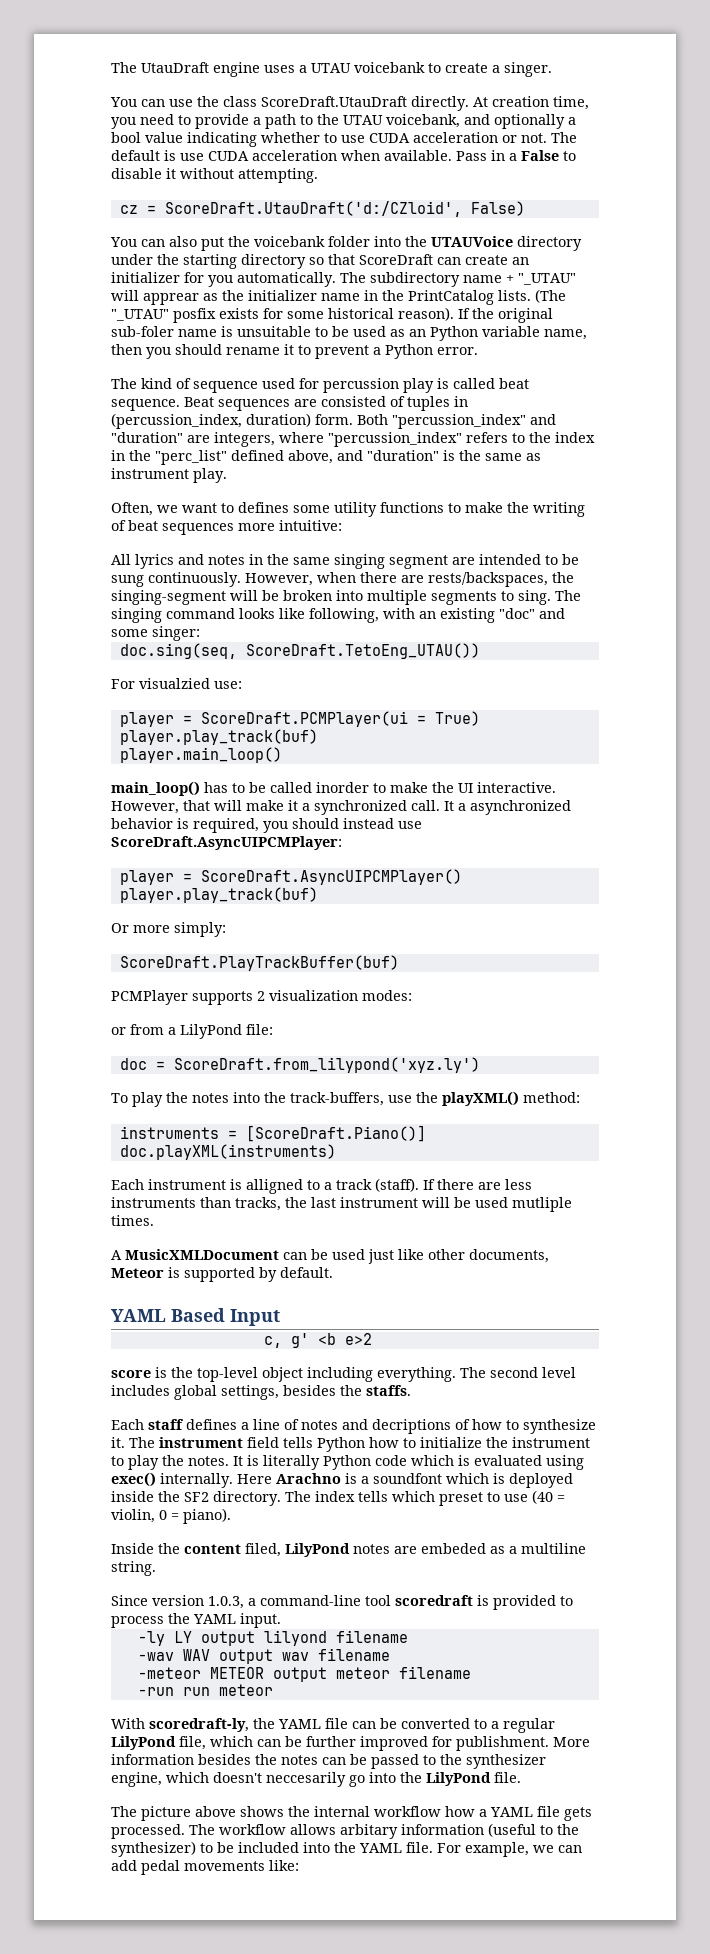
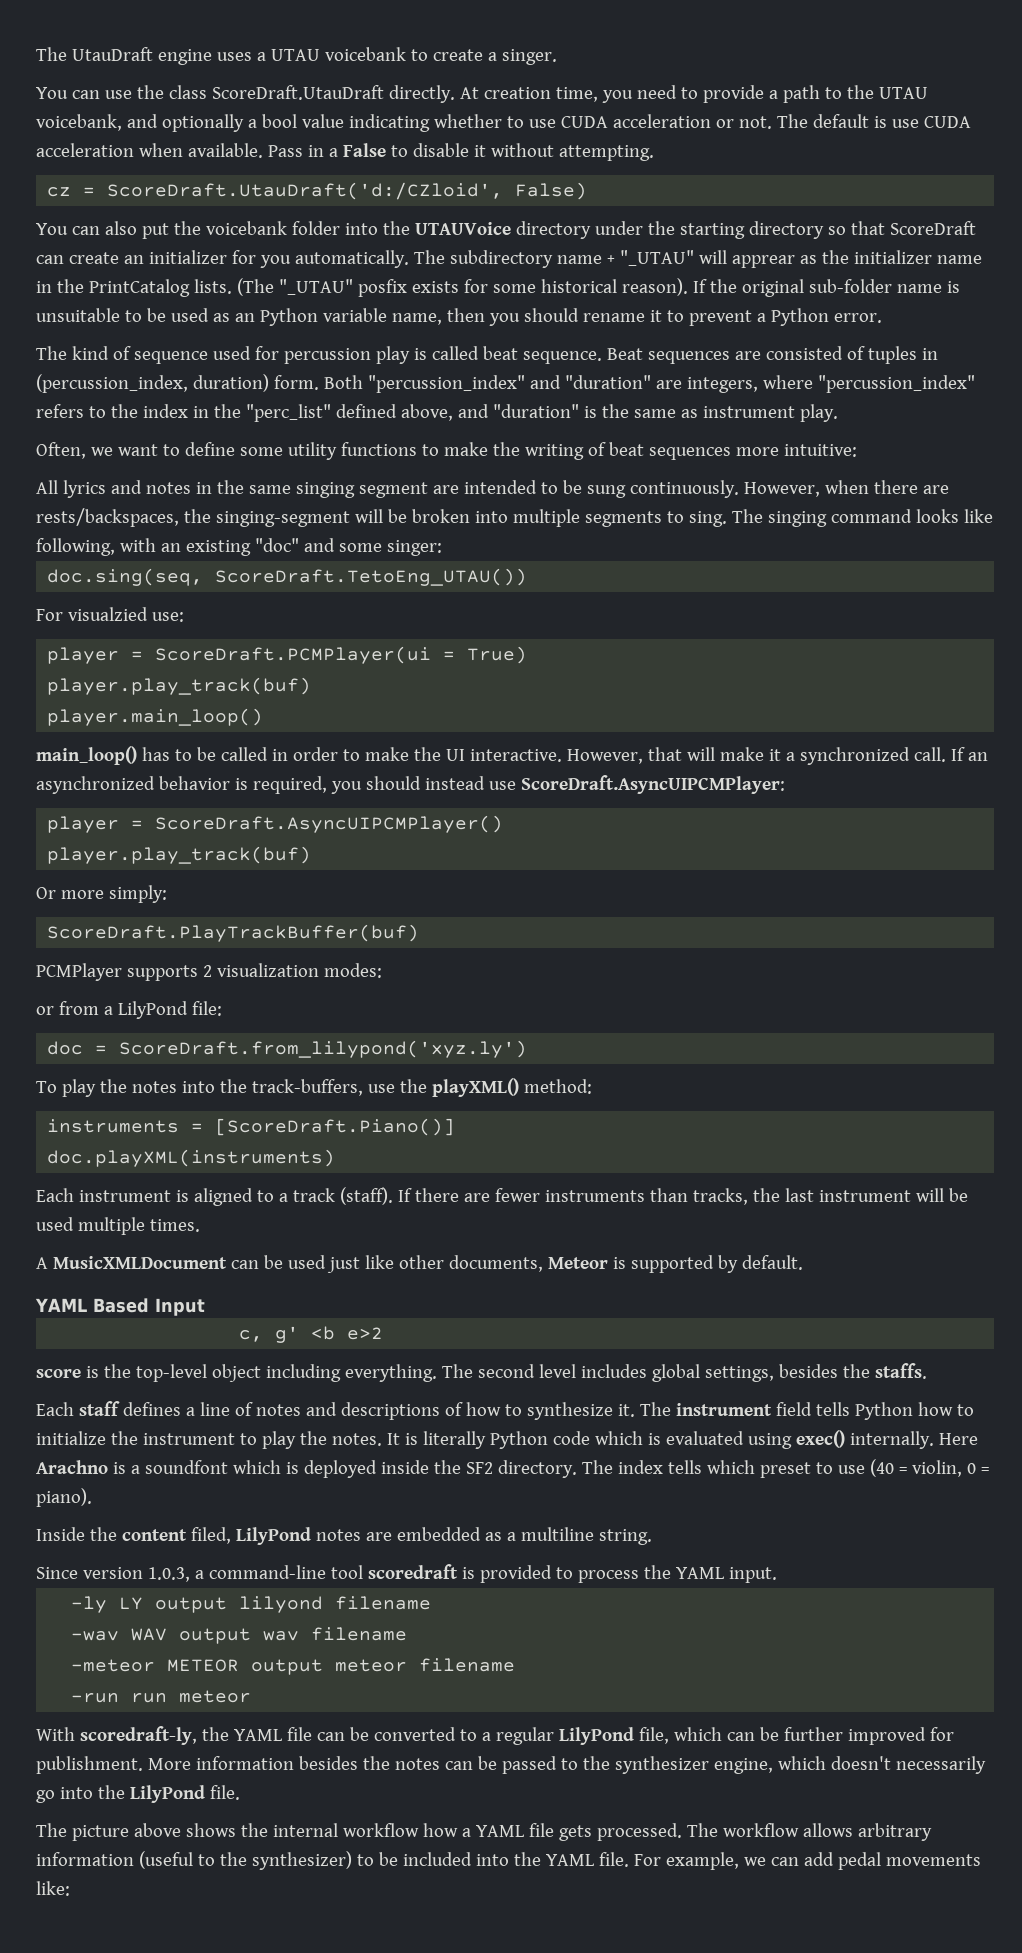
[111,326,174,337] sub-foler -> [808,279,892,293] sub-folder
[238,502,289,513] defines -> [184,442,235,456] define
[316,782,369,793] inorder -> [271,747,338,761] in order
[444,801,466,811] It a -> [950,747,988,761] If an
[246,1179,303,1194] alligned -> [193,1188,253,1206] aligned
[505,1179,532,1190] less -> [494,1188,540,1202] fewer
[512,1197,572,1212] mutliple -> [77,1217,145,1235] multiple
[372,1419,451,1434] decriptions -> [340,1402,440,1420] descriptions
[421,1543,486,1554] embeded -> [396,1527,481,1541] embedded
[266,1772,346,1787] neccesarily -> [895,1756,986,1774] necessarily
[340,1824,398,1839] arbitary -> [857,1823,932,1841] arbitrary

